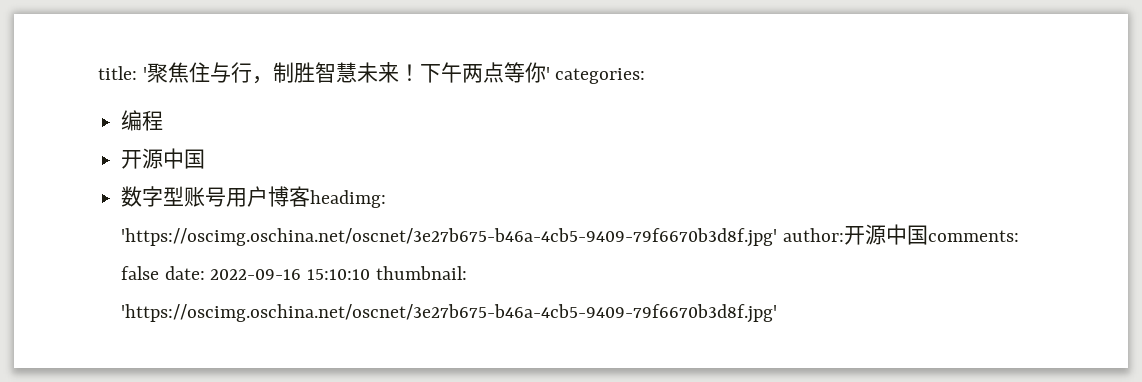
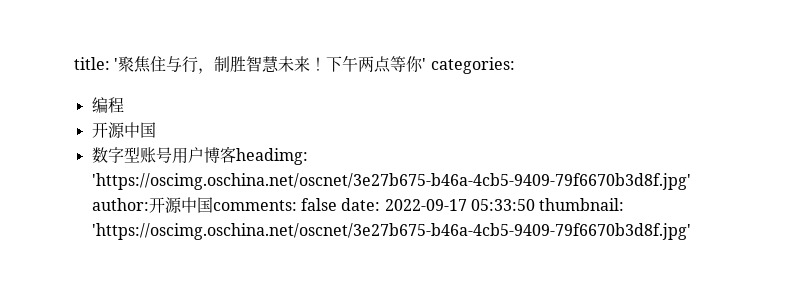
[210,269,371,280] 2022-09-16 15:10:10 -> [384,199,535,211] 2022-09-17 05:33:50

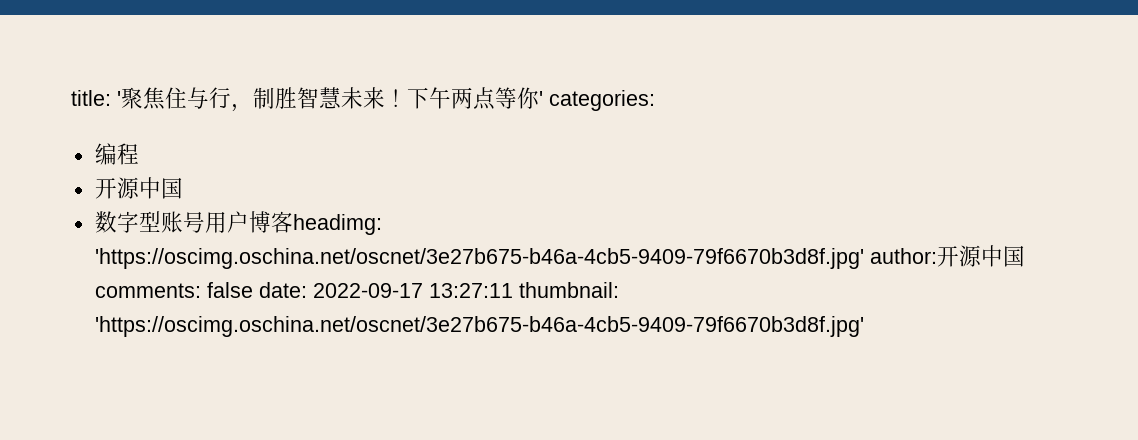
[470,199,535,211] 05:33:50 -> [428,283,513,298] 13:27:11

